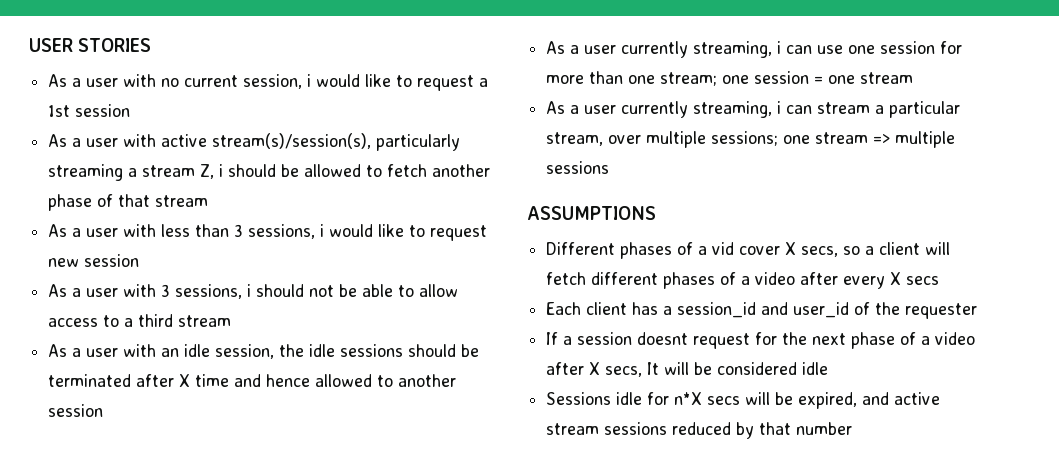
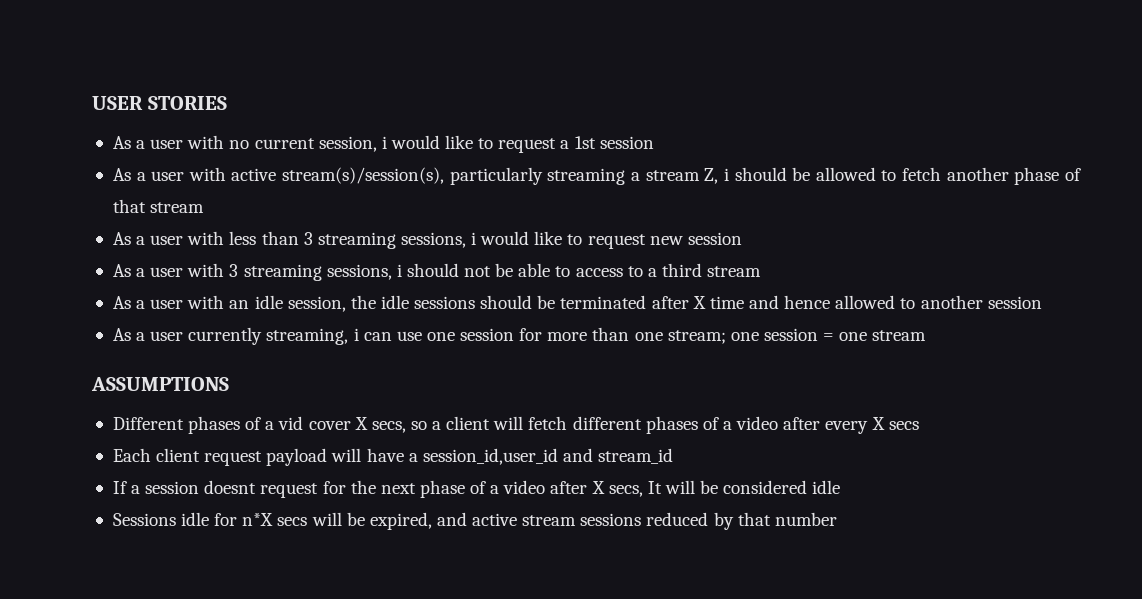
(244, 230) none -> [317,232,396,249] streaming
(171, 290) none -> [243,264,322,281] streaming
[419,284,459,297] allow -> (571, 271) none
[546,101,961,118] [546,131,956,148] [546,161,610,174] // As a user currently streaming, i can stream a particular stream, over multiple sessions; one stream => multiple sessions -> (927, 335) none
[632,302,978,319] has a session_id and user_id of the requester -> [204,448,674,466] request payload will have a session_id,user_id and stream_id

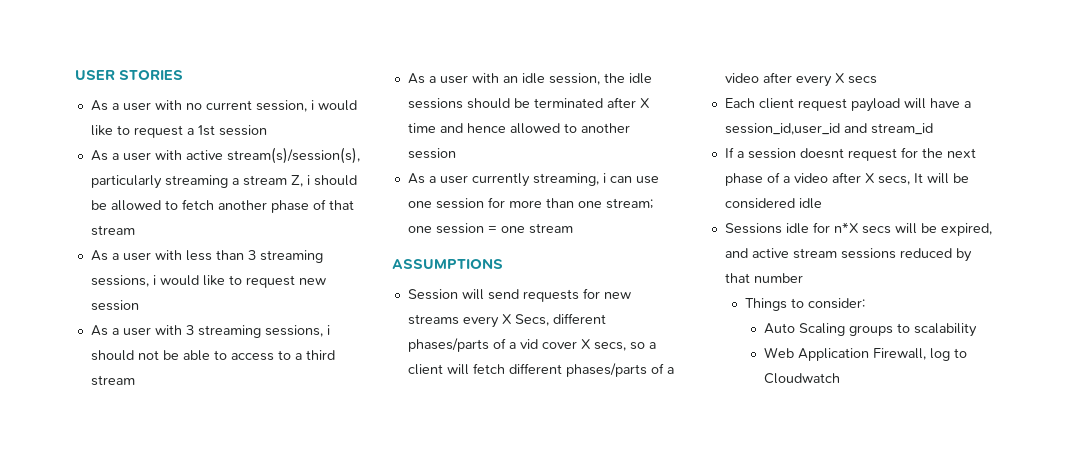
[112,416,241,434] Different phases -> [407,288,631,302] [407,313,606,328] [407,338,489,352] Session will send requests for new streams every X Secs, different phases/parts
[645,416,698,434] phases -> [565,363,647,377] phases/parts
(837, 519) none -> [744,298,865,311] [764,323,978,337] [764,347,968,361] [764,373,841,384] // Things to consider: // Auto Scaling groups to scalability // Web Application Firewall, log to Cloudwatch

